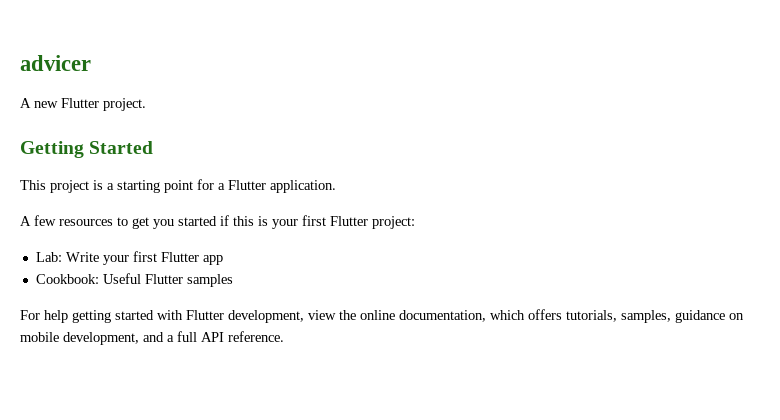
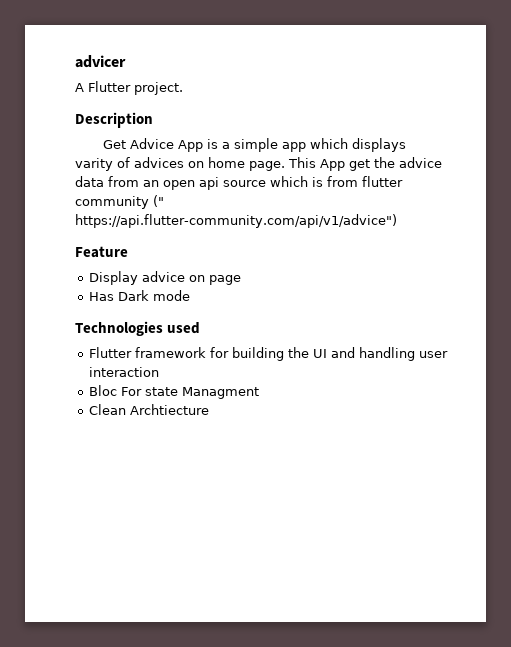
[34,101,58,108] new -> (84, 87) none
[20,141,154,158] [20,179,336,193] [20,215,415,229] [35,251,223,265] [35,273,233,287] [20,309,744,323] [20,331,284,345] Getting Started // This project is a starting point for a Flutter application. // A few resources to get you started if this is your first Flutter project: // Lab: Write your first Flutter app // Cookbook: Useful Flutter samples // For help getting started with Flutter development, view the online documentation, which offers tutorials, samples, guidance on mobile development, and a full API reference. -> [75,112,153,128] [103,138,407,152] [75,157,442,171] [75,176,403,190] [75,195,164,209] [75,214,397,228] [75,246,128,258] [88,271,241,285] [88,290,190,301] [75,321,201,336] [88,347,448,361] [88,367,159,377] [88,385,259,399] [88,404,209,415] Description // Get Advice App is a simple app which displays varity of advices on home page. This App get the advice data from an open api source which is from flutter community (" https://api.flutter-community.com/api/v1/advice") // Feature // Display advice on page // Has Dark mode // Technologies used // Flutter framework for building the UI and handling user interaction // Bloc For state Managment // Clean Archtiecture

